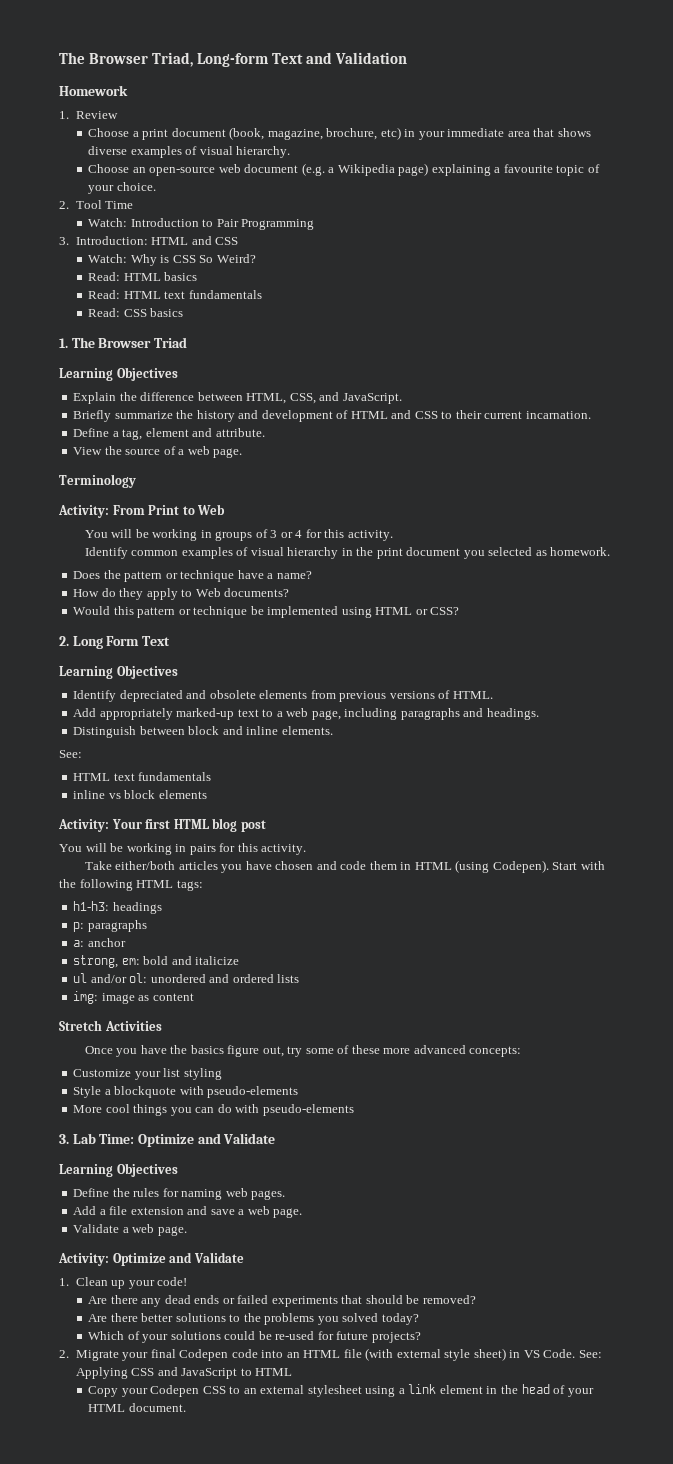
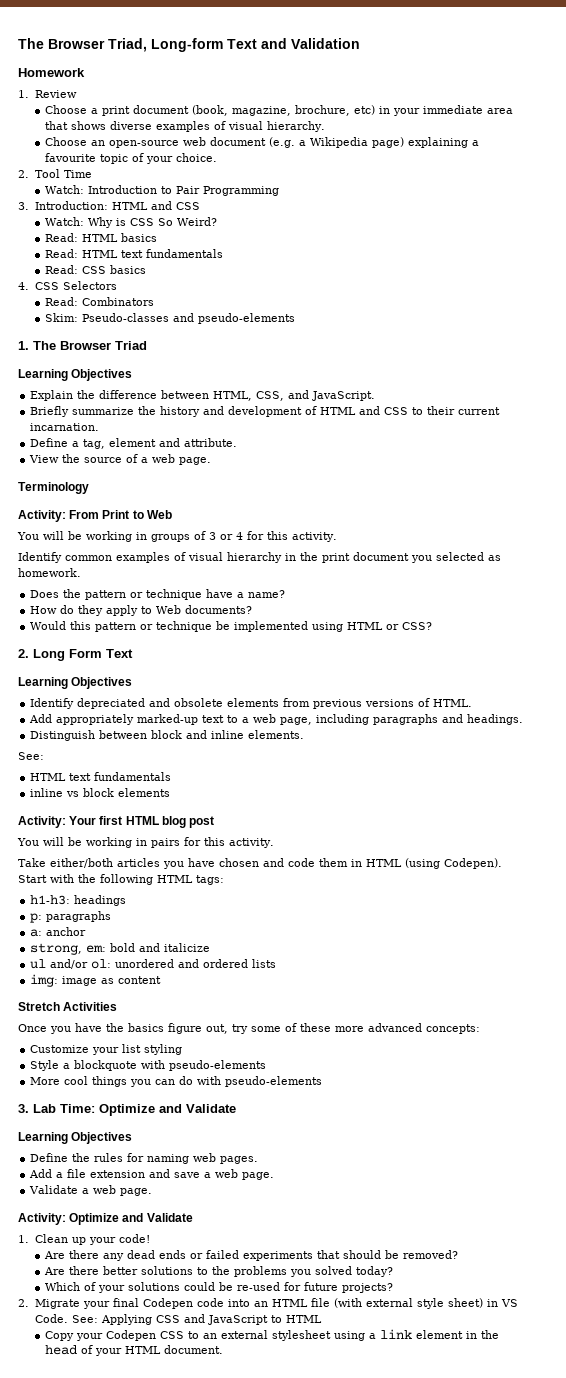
(184, 312) none -> [18,281,117,290] [45,297,155,306] [45,313,296,324] // 4. CSS Selectors // Read: Combinators // Skim: Pseudo-classes and pseudo-elements

